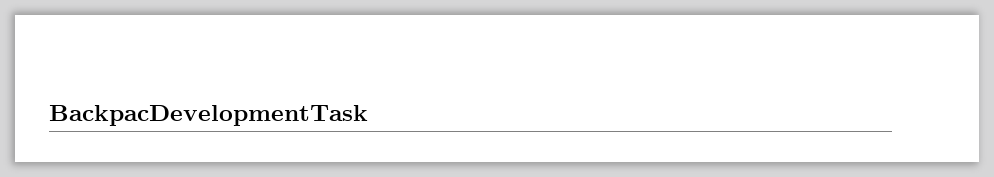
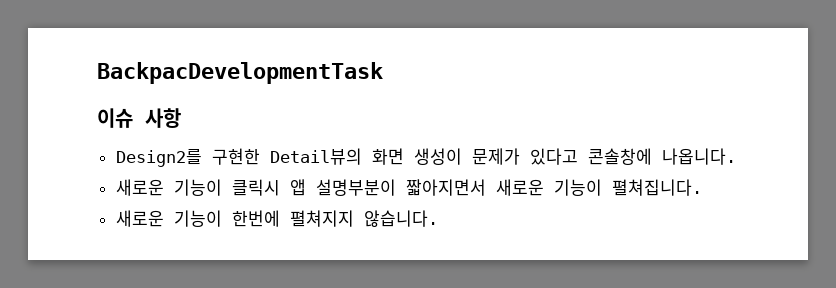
(368, 115) none -> [97,108,181,128] [115,148,736,167] [115,179,702,196] [115,210,438,227] // 이슈 사항 // Design2를 구현한 Detail뷰의 화면 생성이 문제가 있다고 콘솔창에 나옵니다. // 새로운 기능이 클릭시 앱 설명부분이 짧아지면서 새로운 기능이 펼쳐집니다. // 새로운 기능이 한번에 펼쳐지지 않습니다.

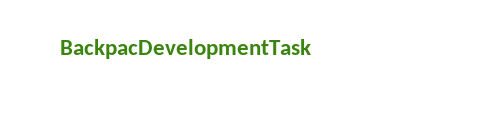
[97,108,181,128] [115,148,736,167] [115,179,702,196] [115,210,438,227] // 이슈 사항 // Design2를 구현한 Detail뷰의 화면 생성이 문제가 있다고 콘솔창에 나옵니다. // 새로운 기능이 클릭시 앱 설명부분이 짧아지면서 새로운 기능이 펼쳐집니다. // 새로운 기능이 한번에 펼쳐지지 않습니다. -> (311, 49) none

